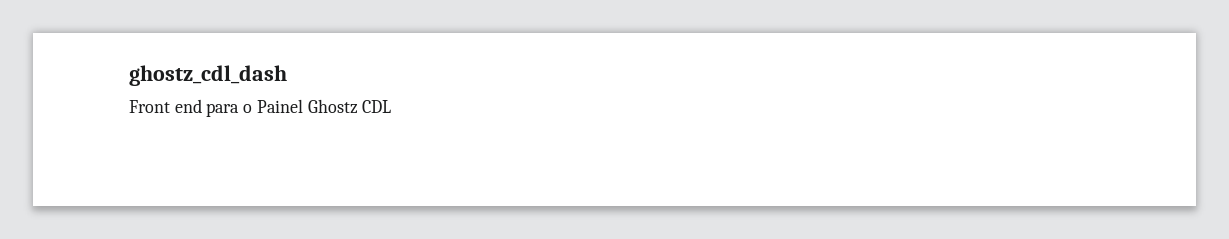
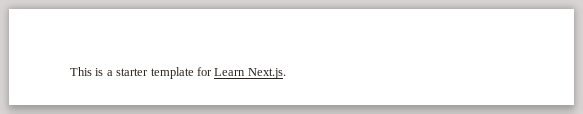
[129,65,287,86] [129,99,392,117] ghostz_cdl_dash // Front end para o Painel Ghostz CDL -> [70,67,286,79] This is a starter template for Learn Next.js.

